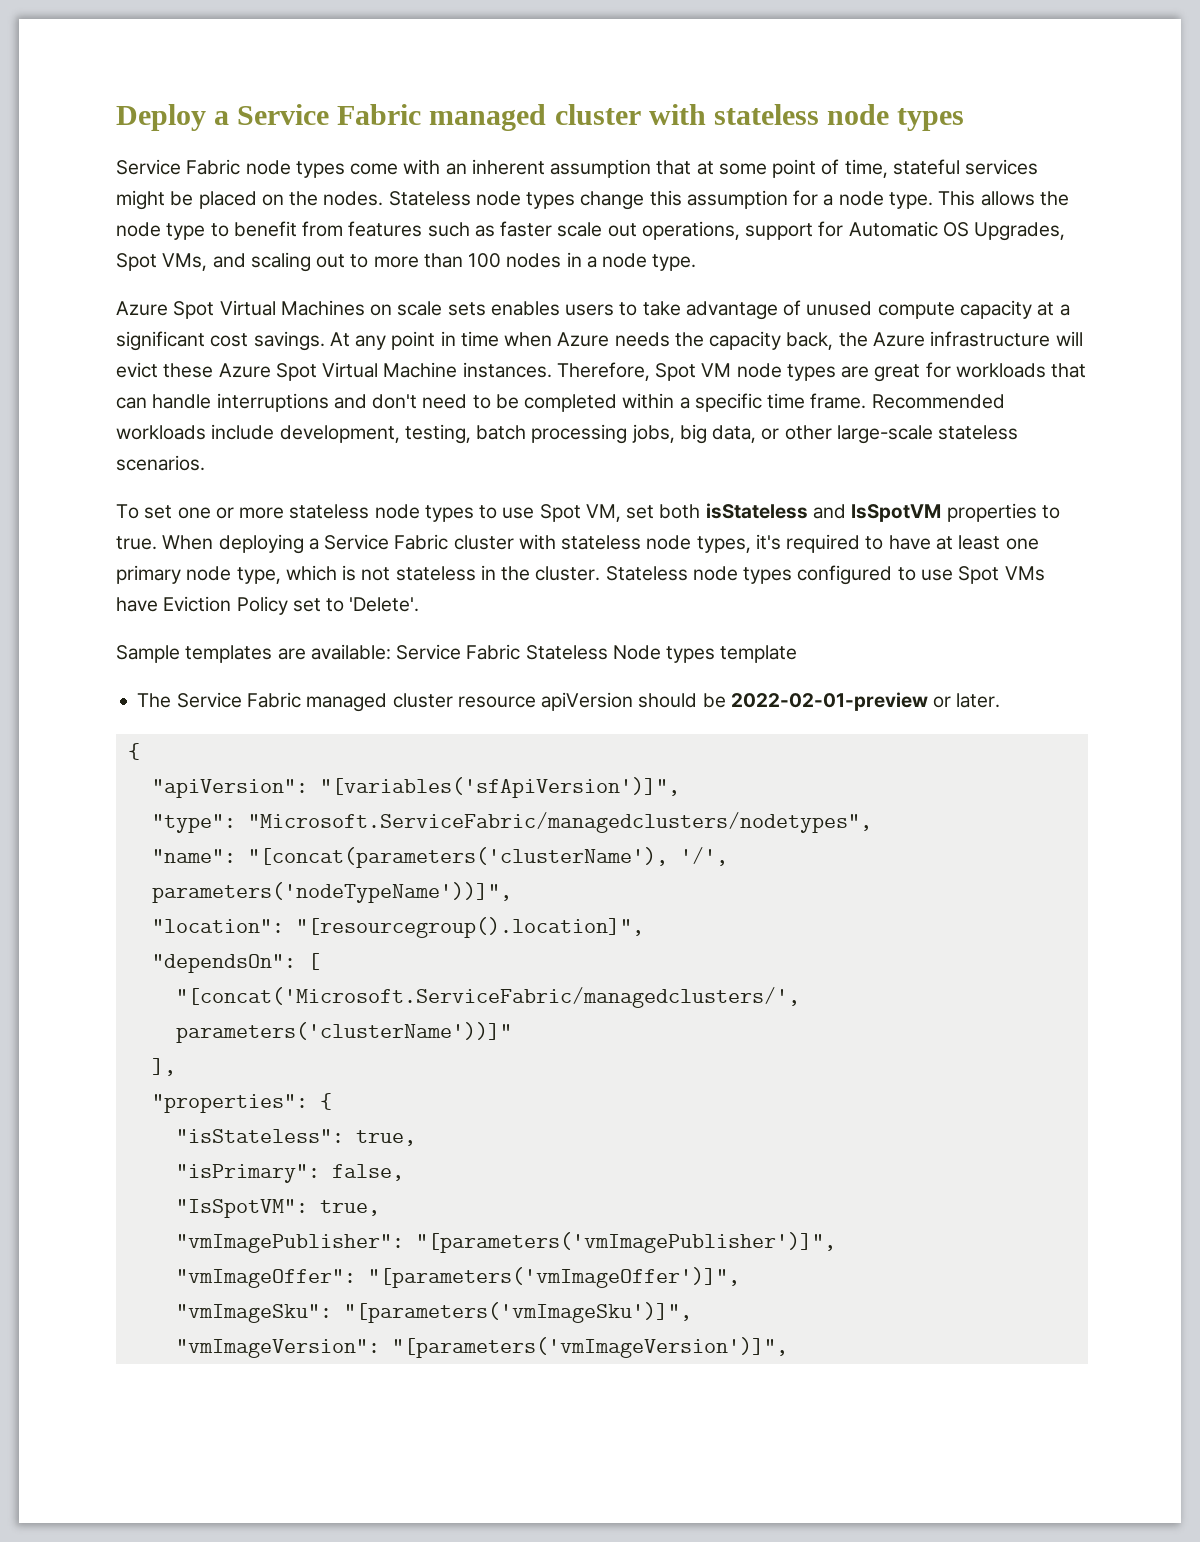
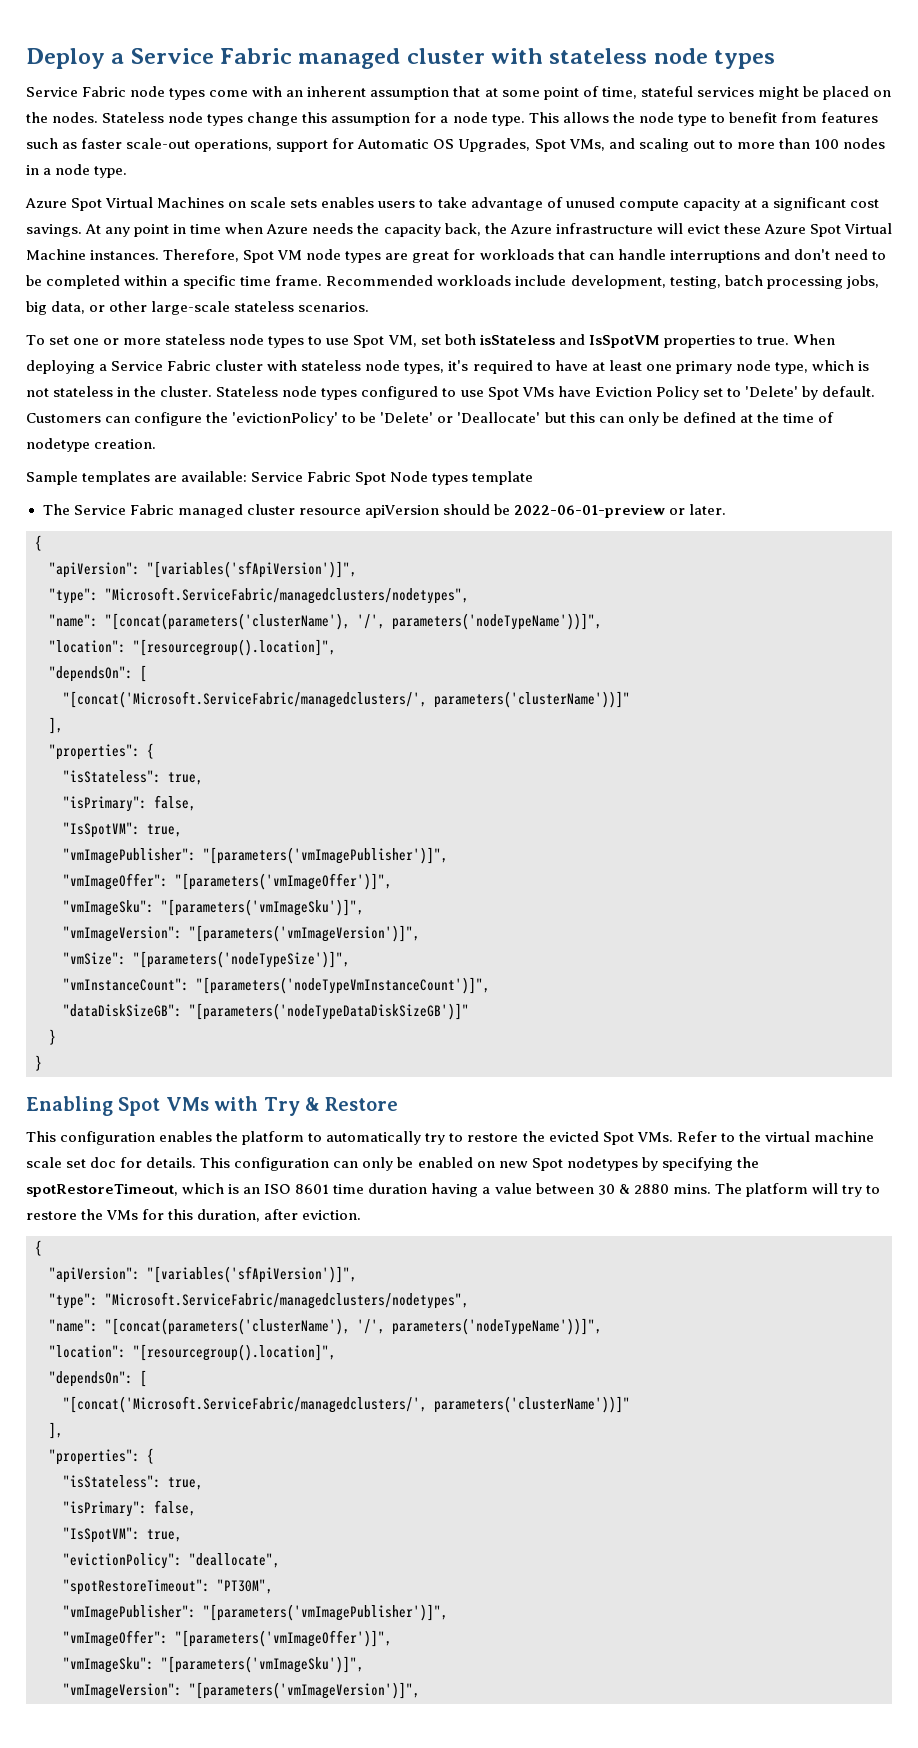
[557,222,637,237] scale out -> [126,138,191,149] scale-out
[349,597,420,612] 'Delete'. -> [744,386,875,400] [26,412,834,426] [26,438,157,452] 'Delete' by default. Customers can configure the 'evictionPolicy' to be 'Delete' or 'Deallocate' but this can only be defined at the time of nodetype creation.
[525,645,608,660] Stateless -> [355,472,387,485] Spot
[730,692,928,711] 2022-02-01-preview -> [513,504,665,518] 2022-06-01-preview
(788, 1347) none -> [63,951,350,968] [63,977,490,994] [63,1003,469,1020] [49,1029,56,1045] [35,1055,42,1071] [26,1096,399,1116] [26,1131,874,1145] [26,1157,759,1171] [26,1183,880,1197] [26,1209,362,1222] [35,1240,42,1256] [49,1266,357,1283] [49,1292,469,1309] [49,1318,602,1335] [49,1344,336,1361] [49,1370,147,1387] [63,1396,630,1413] [49,1422,63,1439] [49,1448,154,1465] [63,1475,203,1490] [63,1500,196,1517] [63,1527,182,1543] [63,1553,280,1569] [63,1579,273,1595] [63,1604,448,1621] [63,1630,392,1647] [63,1656,364,1673] [63,1682,420,1699] // "vmSize": "[parameters('nodeTypeSize')]", // "vmInstanceCount": "[parameters('nodeTypeVmInstanceCount')]", // "dataDiskSizeGB": "[parameters('nodeTypeDataDiskSizeGB')]" // } // } // Enabling Spot VMs with Try & Restore // This configuration enables the platform to automatically try to restore the evicted Spot VMs. Refer to the virtual machine scale set doc for details. This configuration can only be enabled on new Spot nodetypes by specifying the spotRestoreTimeout, which is an ISO 8601 time duration having a value between 30 & 2880 mins. The platform will try to restore the VMs for this duration, after eviction. // { // "apiVersion": "[variables('sfApiVersion')]", // "type": "Microsoft.ServiceFabric/managedclusters/nodetypes", // "name": "[concat(parameters('clusterName'), '/', parameters('nodeTypeName'))]", // "location": "[resourcegroup().location]", // "dependsOn": [ // "[concat('Microsoft.ServiceFabric/managedclusters/', parameters('clusterName'))]" // ], // "properties": { // "isStateless": true, // "isPrimary": false, // "IsSpotVM": true, // "evictionPolicy": "deallocate", // "spotRestoreTimeout": "PT30M", // "vmImagePublisher": "[parameters('vmImagePublisher')]", // "vmImageOffer": "[parameters('vmImageOffer')]", // "vmImageSku": "[parameters('vmImageSku')]", // "vmImageVersion": "[parameters('vmImageVersion')]",

